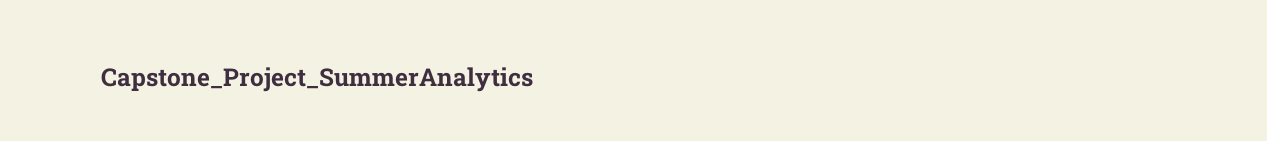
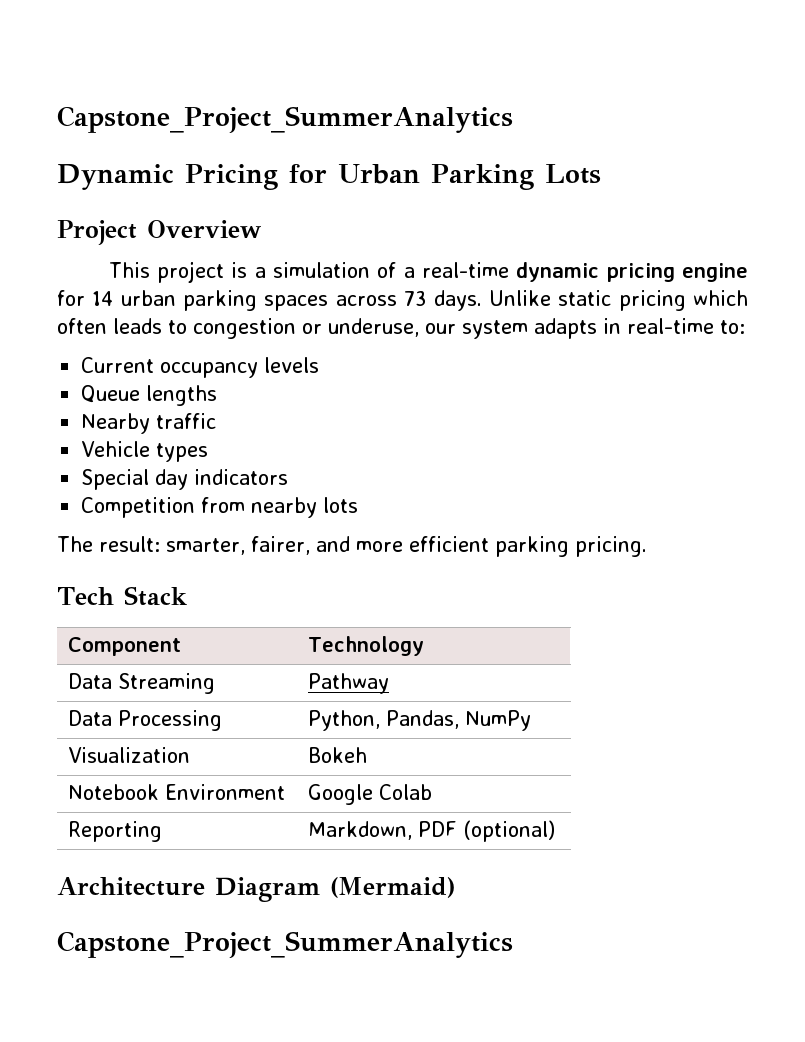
[101,67,533,92] Capstone_Project_SummerAnalytics -> [57,106,513,133] [57,164,601,190] [57,220,261,245] [108,261,748,283] [57,290,748,311] [57,318,745,339] [81,357,320,378] [81,385,218,406] [81,413,217,434] [81,441,209,462] [81,469,289,490] [81,497,359,518] [57,536,647,557] [57,586,187,606] [67,637,181,656] [307,636,424,656] [67,673,215,694] [307,673,389,694] [67,710,222,731] [307,710,531,731] [67,747,190,763] [307,747,367,763] [67,784,285,800] [307,784,432,805] [67,821,162,842] [307,820,555,842] [57,877,455,902] [57,931,513,958] Capstone_Project_SummerAnalytics // Dynamic Pricing for Urban Parking Lots // Project Overview // This project is a simulation of a real-time dynamic pricing engine for 14 urban parking spaces across 73 days. Unlike static pricing which often leads to congestion or underuse, our system adapts in real-time to: // Current occupancy levels // Queue lengths // Nearby traffic // Vehicle types // Special day indicators // Competition from nearby lots // The result: smarter, fairer, and more efficient parking pricing. // Tech Stack // Component | Technology // Data Streaming | Pathway // Data Processing | Python, Pandas, NumPy // Visualization | Bokeh // Notebook Environment | Google Colab // Reporting | Markdown, PDF (optional) // Architecture Diagram (Mermaid) // Capstone_Project_SummerAnalytics

